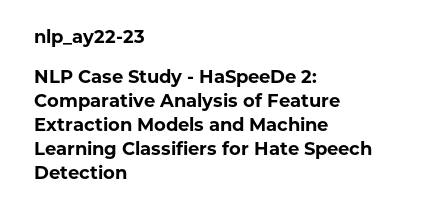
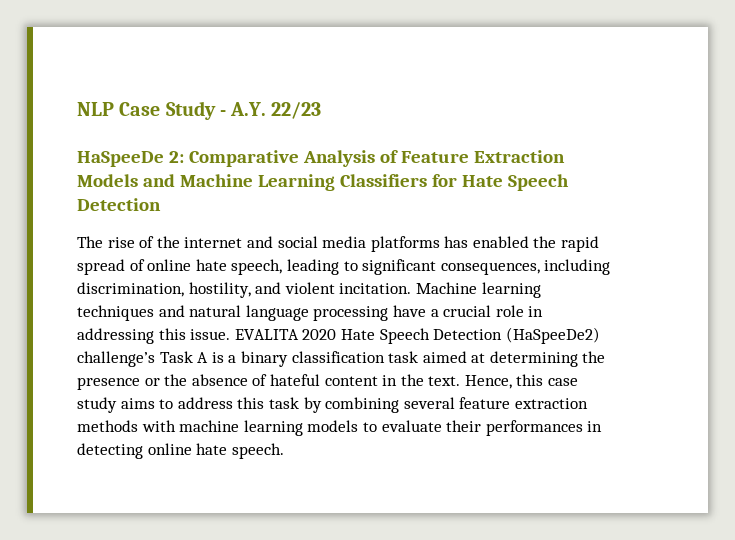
[34,29,145,47] nlp_ay22-23 // -> (77, 109) none
(194, 79) none -> [230,102,322,119] A.Y. 22/23 //
(127, 171) none -> [77,236,600,252] [77,259,611,275] [77,282,541,298] [77,305,544,321] [77,327,600,344] [77,351,606,367] [77,374,579,390] [77,397,588,413] [77,420,603,436] [77,443,284,459] // The rise of the internet and social media platforms has enabled the rapid spread of online hate speech, leading to significant consequences, including discrimination, hostility, and violent incitation. Machine learning techniques and natural language processing have a crucial role in addressing this issue. EVALITA 2020 Hate Speech Detection (HaSpeeDe2) challenge’s Task A is a binary classification task aimed at determining the presence or the absence of hateful content in the text. Hence, this case study aims to address this task by combining several feature extraction methods with machine learning models to evaluate their performances in detecting online hate speech.

